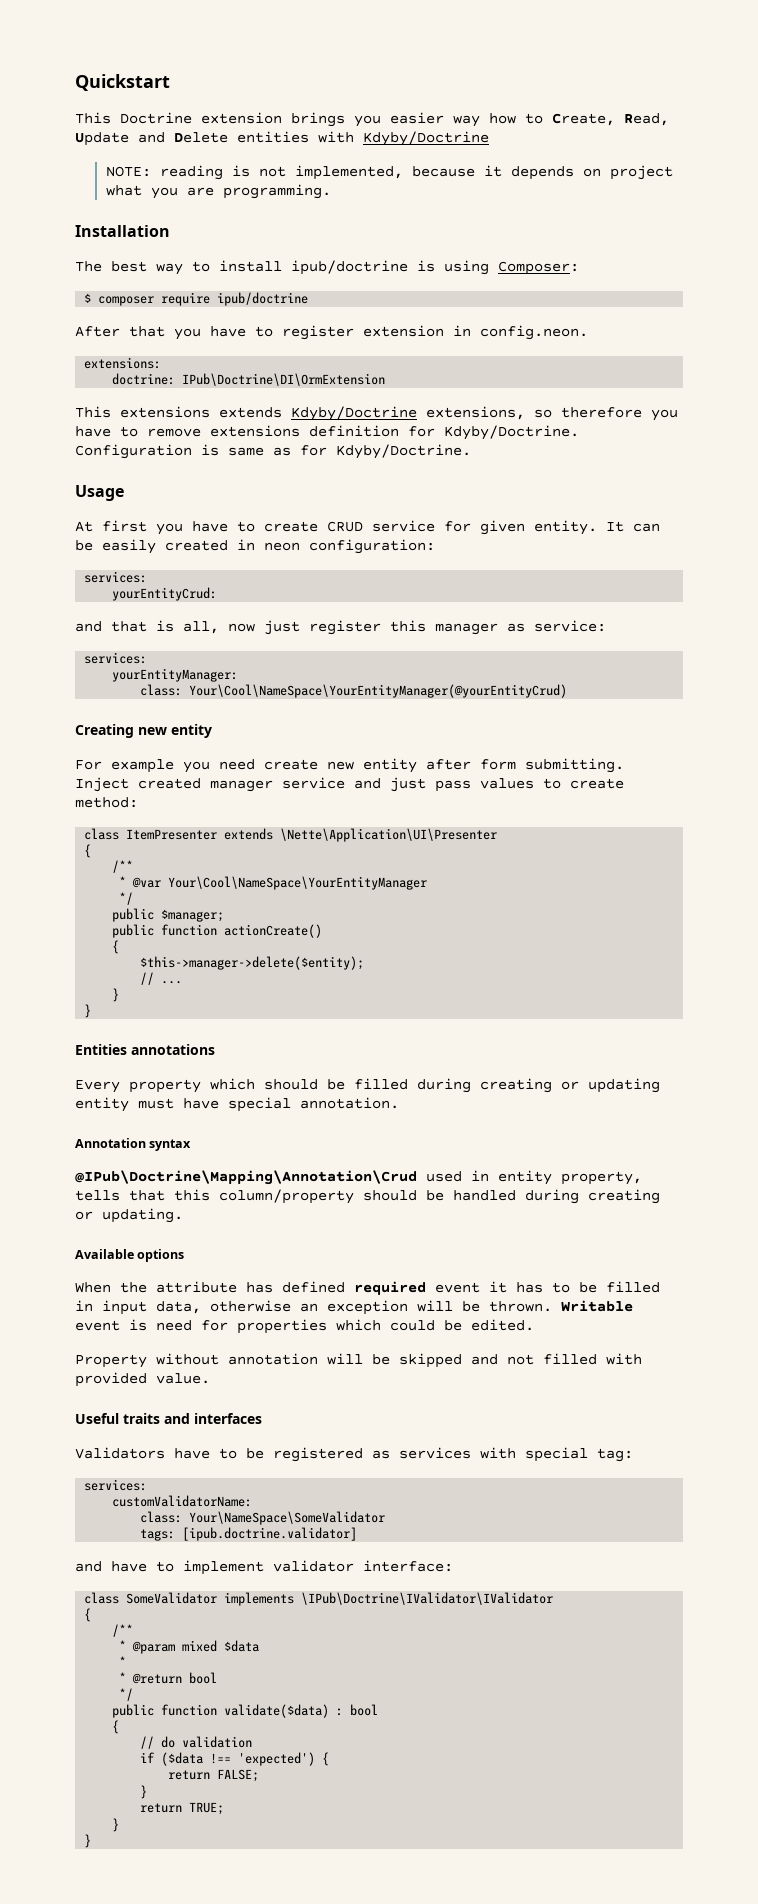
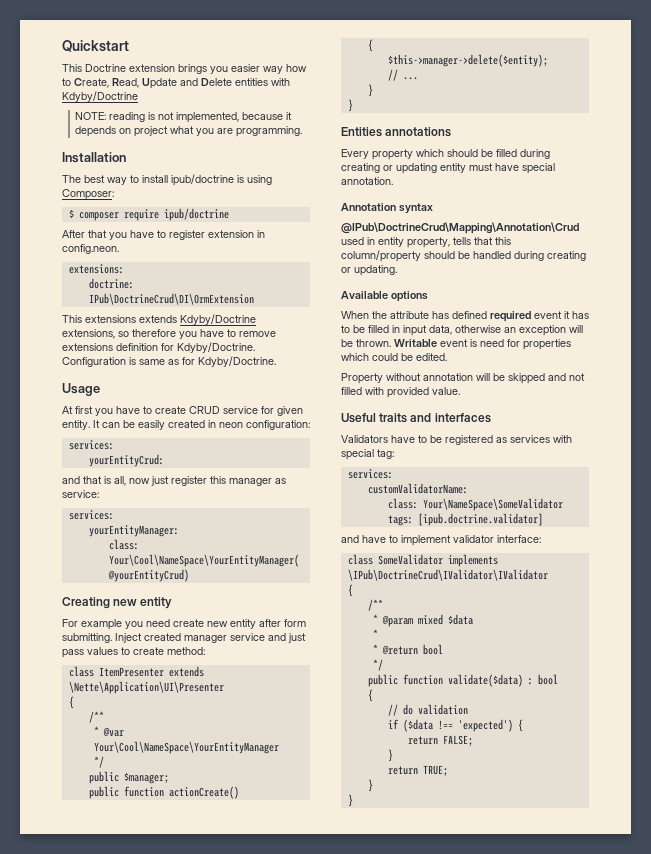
[182,373,386,386] IPub\Doctrine\DI\OrmExtension -> [88,293,254,305] IPub\DoctrineCrud\DI\OrmExtension
[75,1170,417,1185] @IPub\Doctrine\Mapping\Annotation\Crud -> [341,222,579,234] @IPub\DoctrineCrud\Mapping\Annotation\Crud
[301,1592,554,1605] \IPub\Doctrine\IValidator\IValidator -> [347,569,548,581] \IPub\DoctrineCrud\IValidator\IValidator

